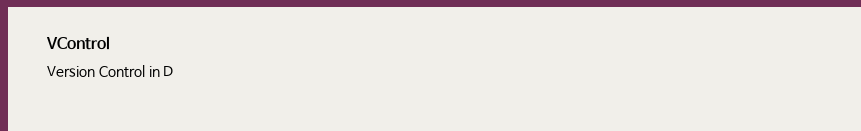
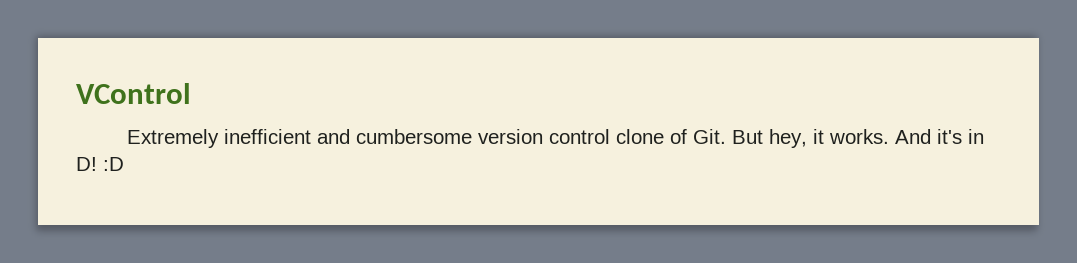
[47,65,174,78] Version Control in D -> [127,129,985,148] [76,157,124,171] Extremely inefficient and cumbersome version control clone of Git. But hey, it works. And it's in D! :D

